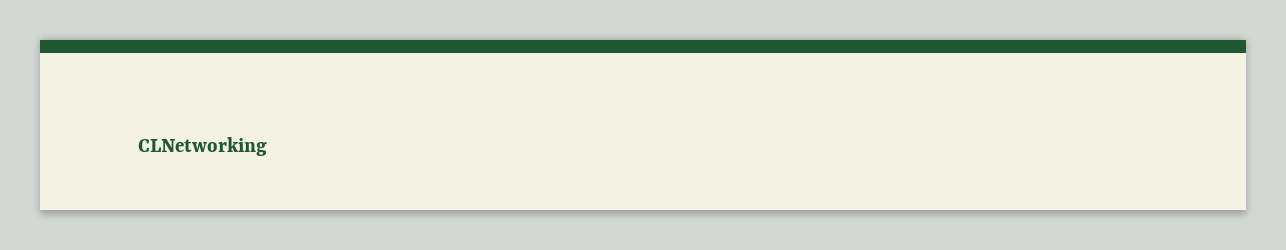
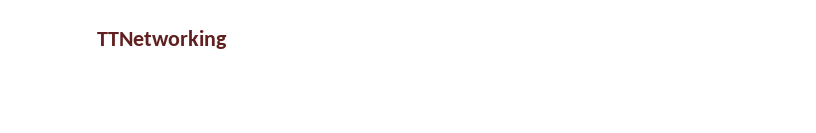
[138,137,267,156] CLNetworking -> [97,30,227,49] TTNetworking

